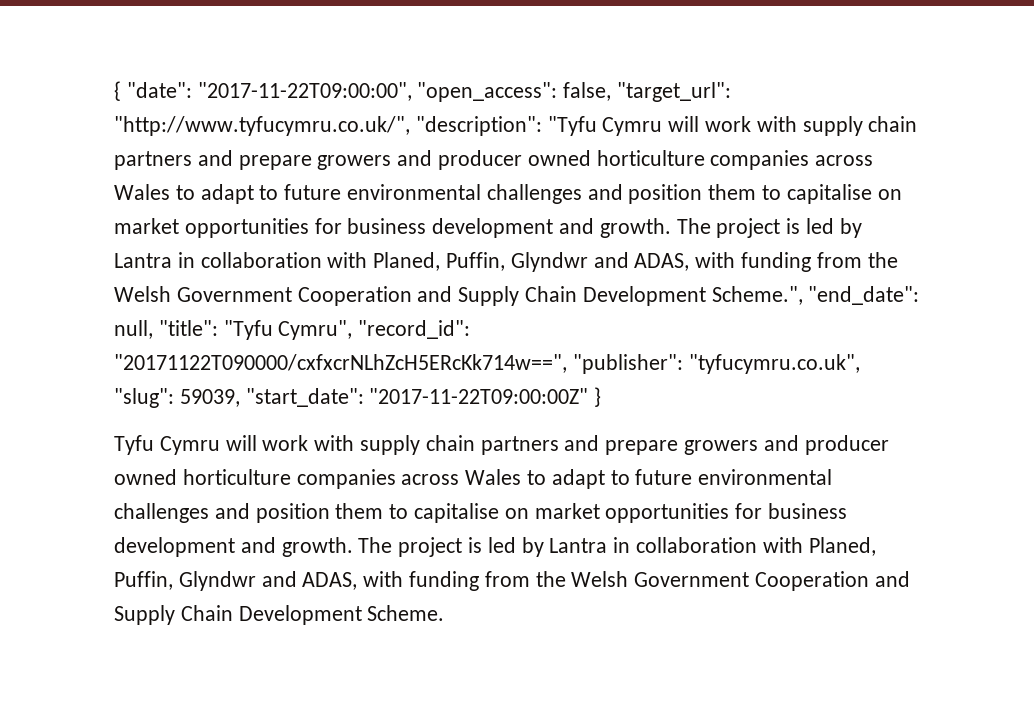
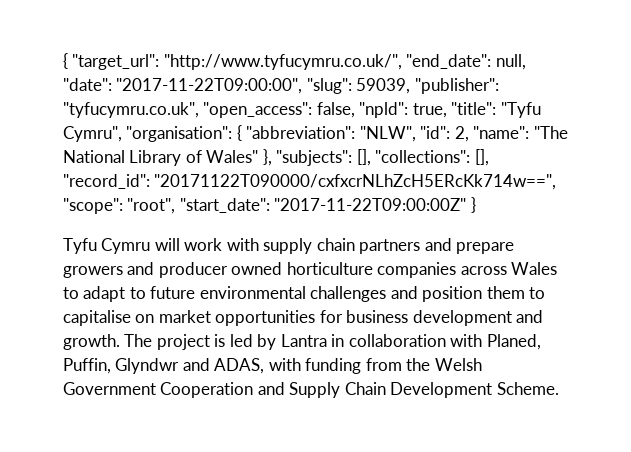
[114,81,732,102] [114,116,918,136] [114,150,874,170] [114,184,902,204] [114,218,862,238] [114,252,898,272] [114,286,920,306] [114,320,471,340] [114,354,860,374] [114,388,240,408] { "date": "2017-11-22T09:00:00", "open_access": false, "target_url": "http://www.tyfucymru.co.uk/", "description": "Tyfu Cymru will work with supply chain partners and prepare growers and producer owned horticulture companies across Wales to adapt to future environmental challenges and position them to capitalise on market opportunities for business development and growth. The project is led by Lantra in collaboration with Planed, Puffin, Glyndwr and ADAS, with funding from the Welsh Government Cooperation and Supply Chain Development Scheme.", "end_date": null, "title": "Tyfu Cymru", "record_id": "20171122T090000/cxfxcrNLhZcH5ERcKk714w==", "publisher": "tyfucymru.co.uk", "slug": 59039, -> [63,53,526,70] [63,78,499,94] [63,102,541,118] [63,125,568,142] [63,149,489,166] [63,174,557,190] [63,198,176,214] { "target_url": "http://www.tyfucymru.co.uk/", "end_date": null, "date": "2017-11-22T09:00:00", "slug": 59039, "publisher": "tyfucymru.co.uk", "open_access": false, "npld": true, "title": "Tyfu Cymru", "organisation": { "abbreviation": "NLW", "id": 2, "name": "The National Library of Wales" }, "subjects": [], "collections": [], "record_id": "20171122T090000/cxfxcrNLhZcH5ERcKk714w==", "scope": "root",

